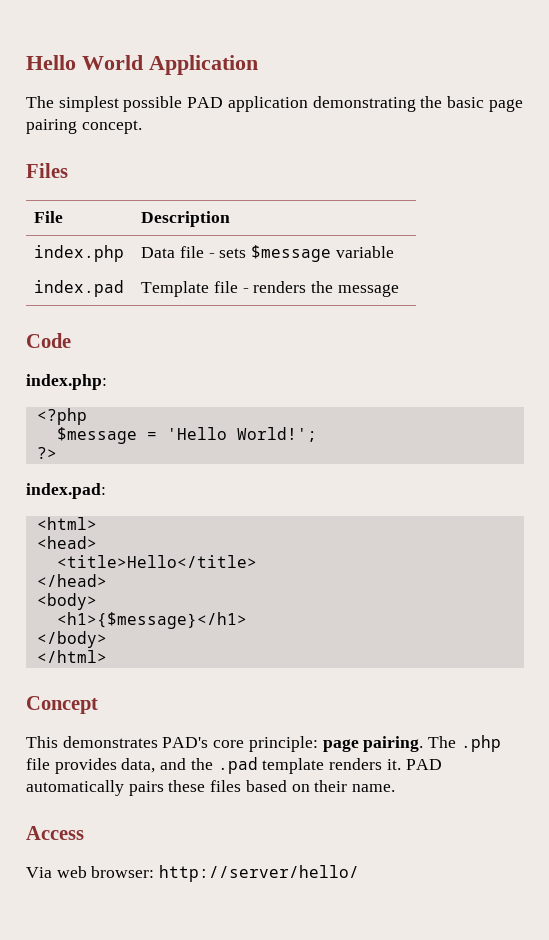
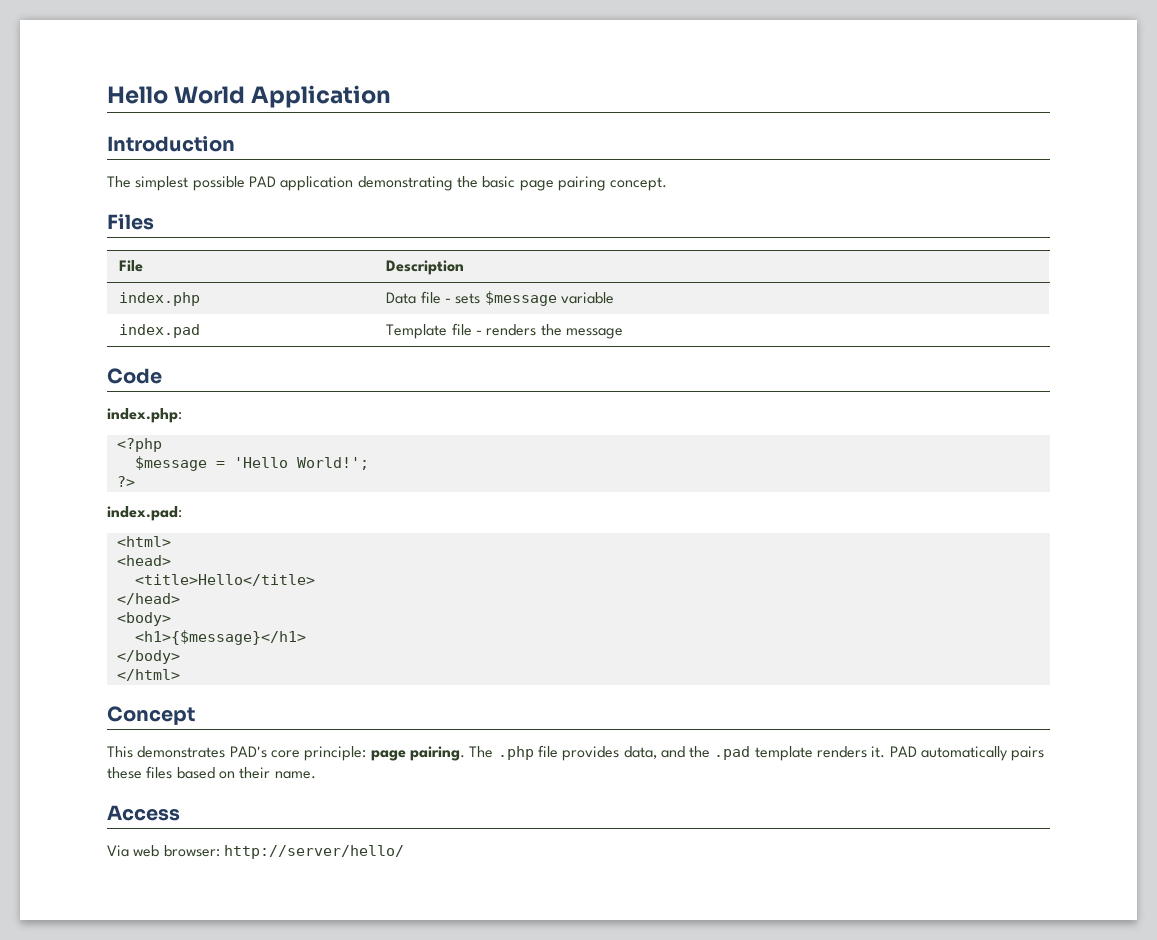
(258, 65) none -> [107,136,235,152] // Introduction

